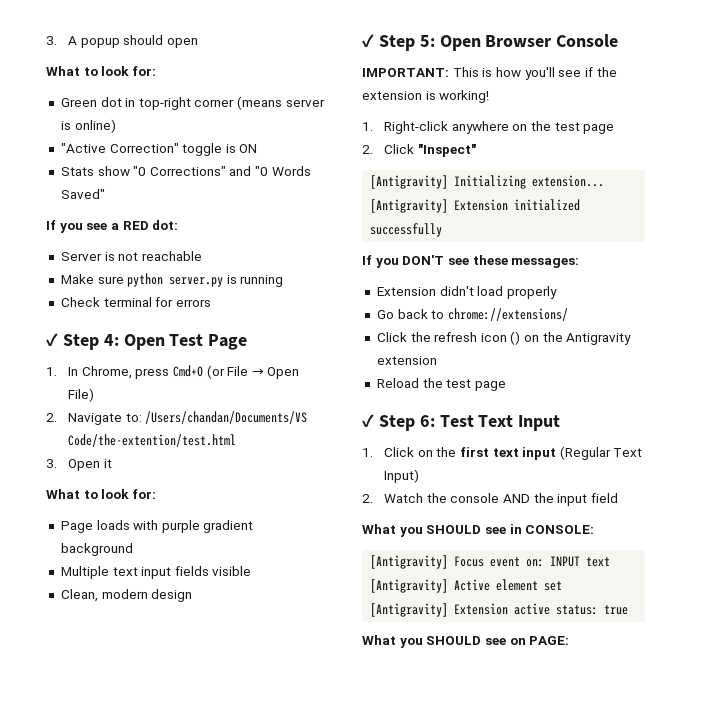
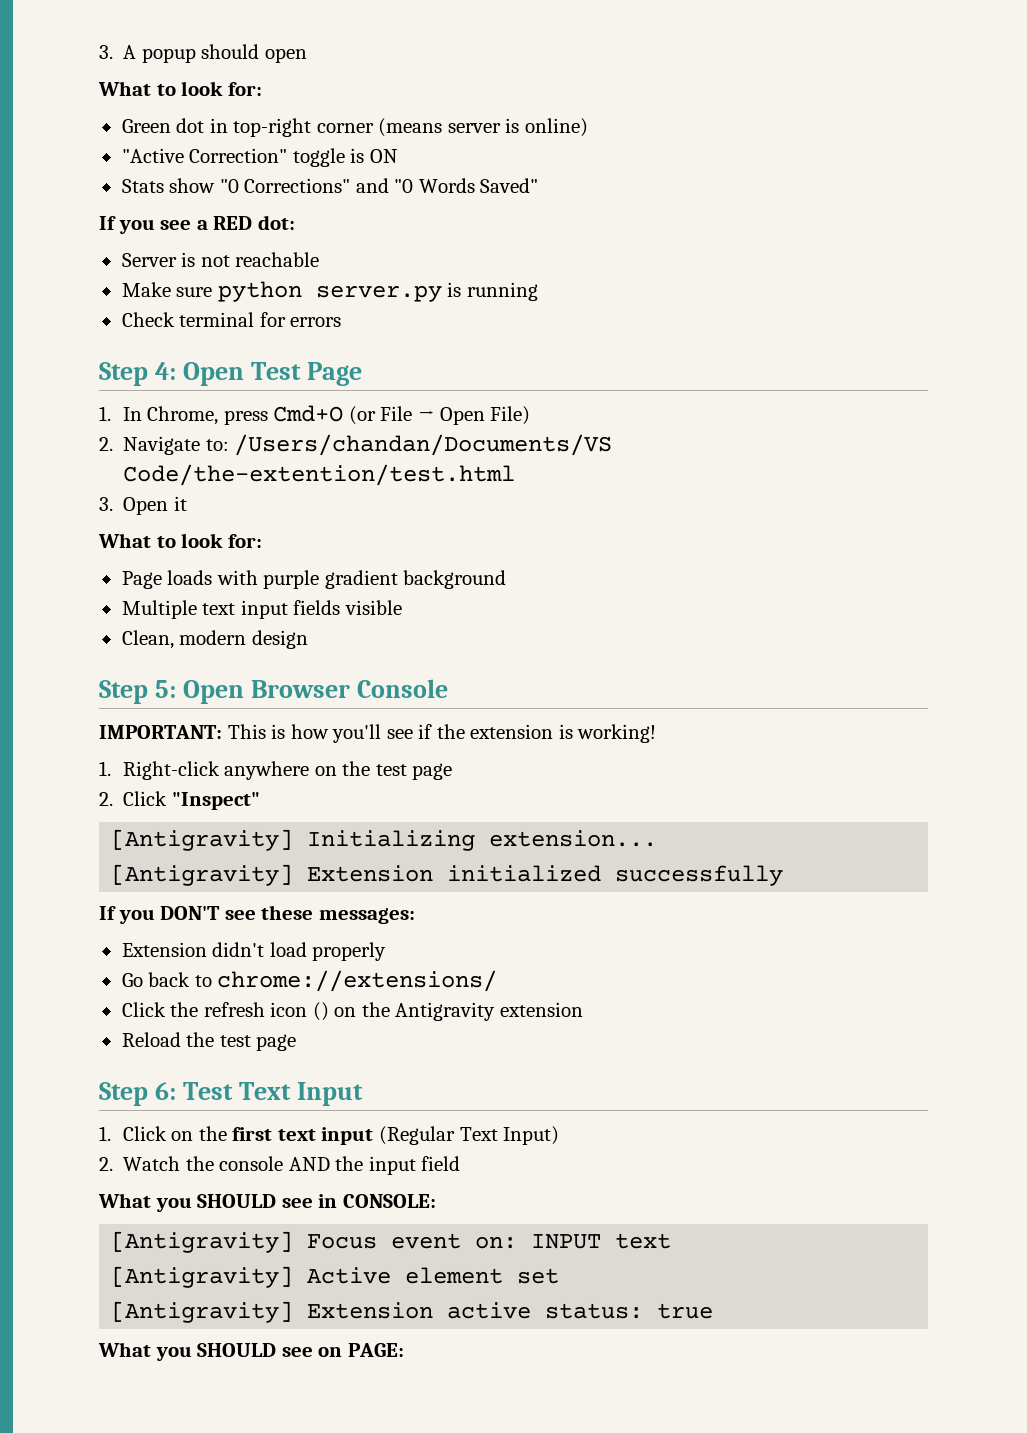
[46,333,58,346] ✓ -> (342, 322) none
[362,34,374,47] ✓ -> (308, 639) none
[362,414,374,427] ✓ -> (297, 1042) none

